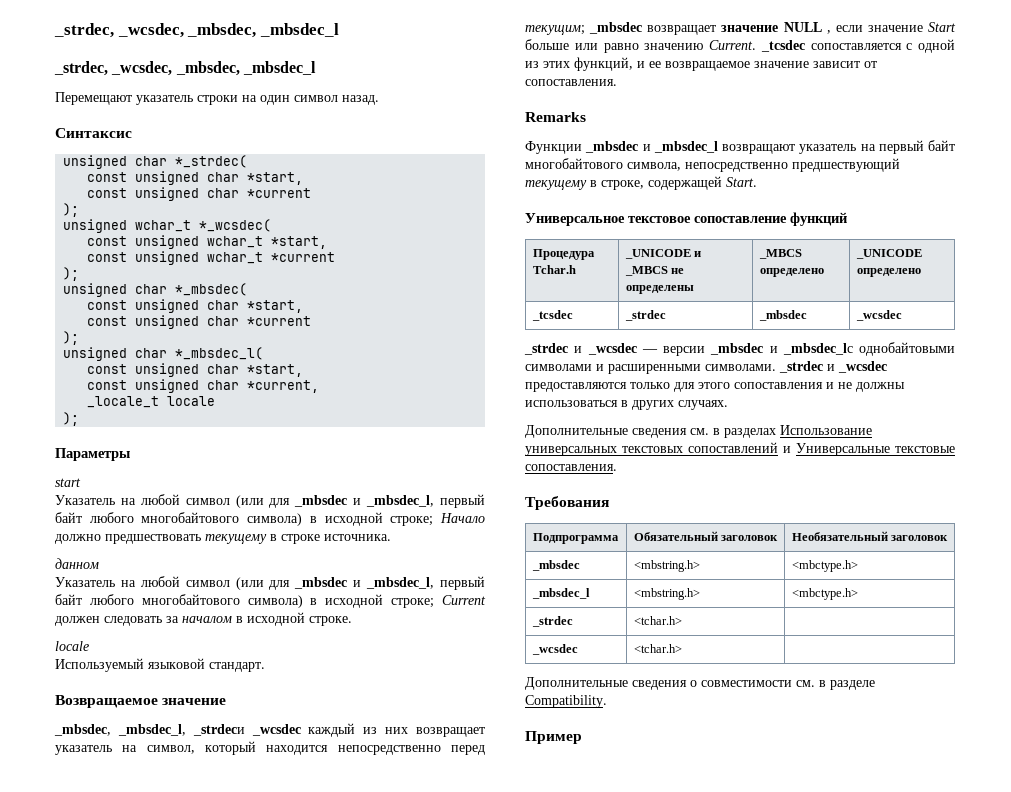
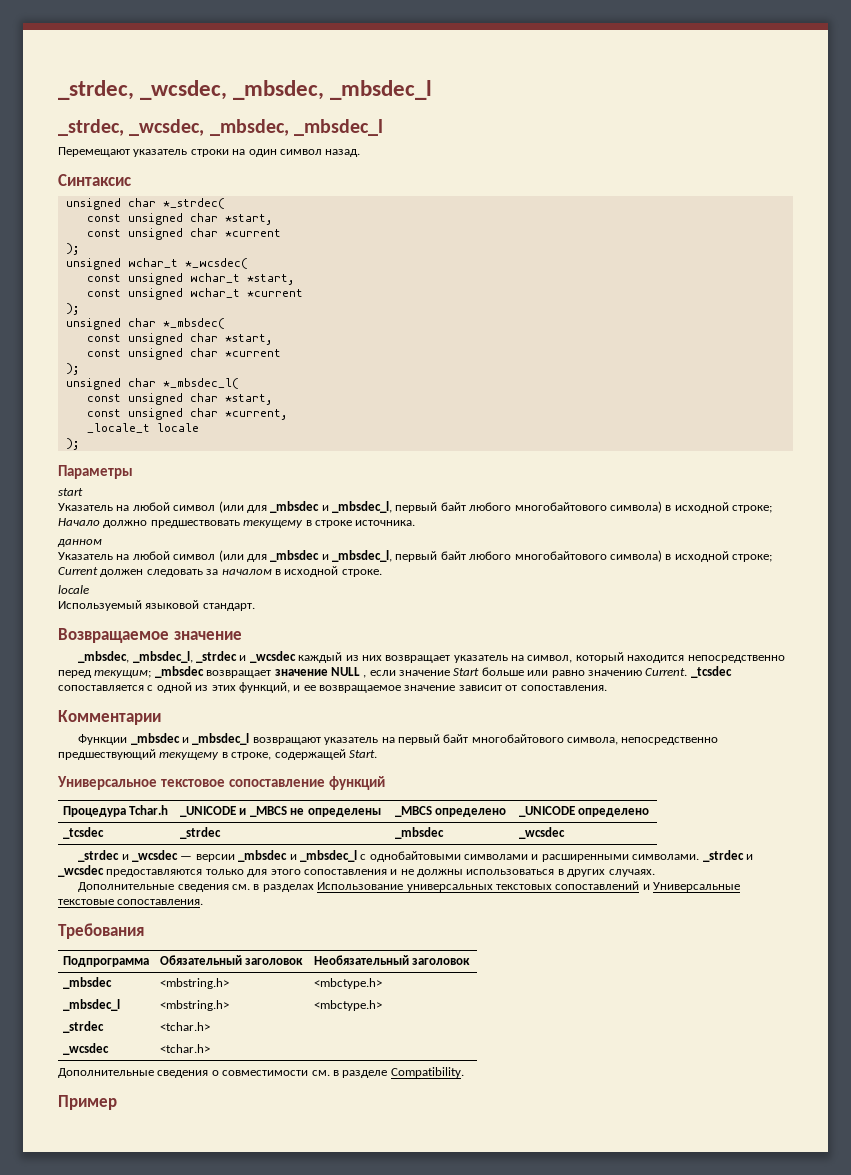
[192,724,245,736] _strdecи -> [196,651,247,663] _strdec и
[525,112,586,122] Remarks -> [58,710,161,725] Комментарии
[782,343,853,355] _mbsdec_lс -> [299,850,367,862] _mbsdec_l с

